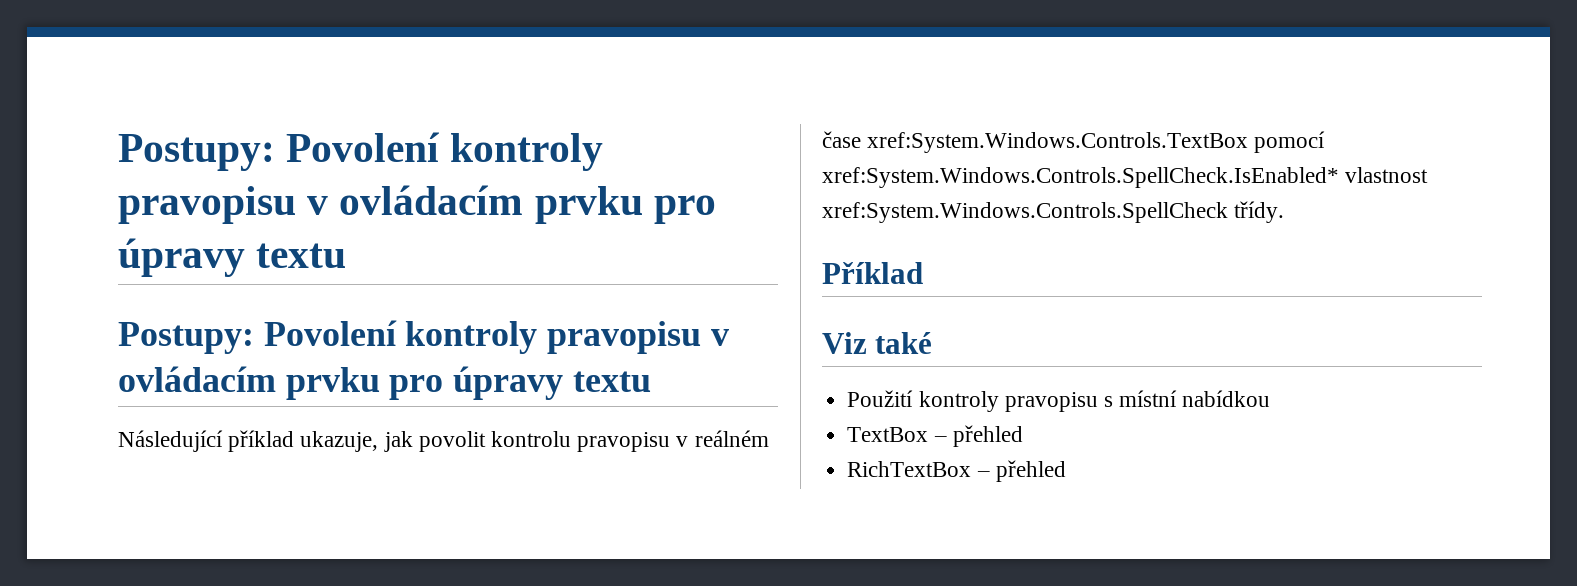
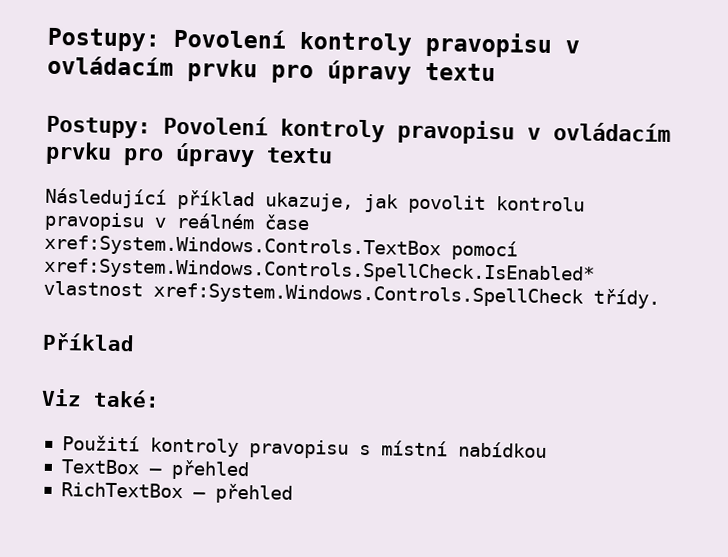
[875,332,933,354] také -> [93,389,160,408] také:

